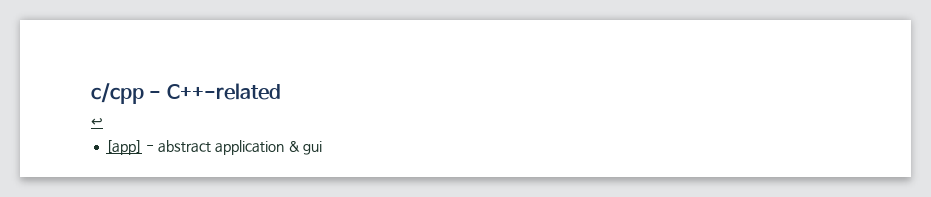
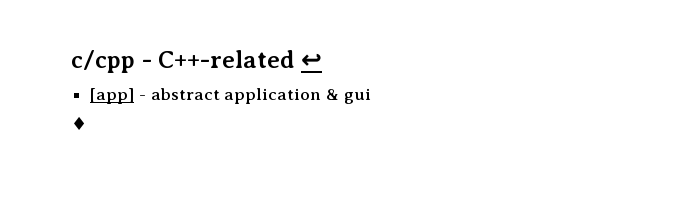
(281, 91) // -> (295, 59) none
(323, 148) none -> [71,116,87,130] // ♦

